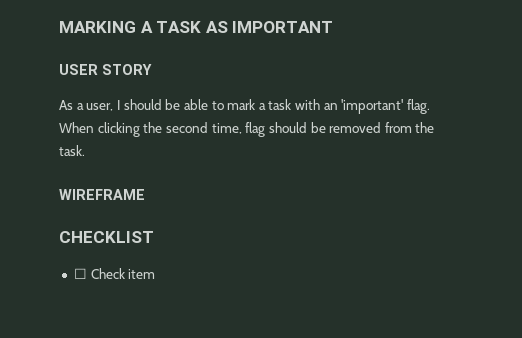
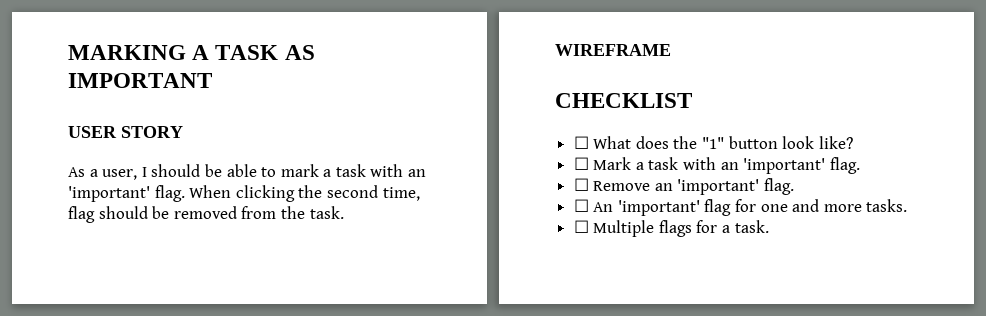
[90,268,156,279] Check item -> [593,136,853,149] [573,157,860,174] [573,178,795,195] [573,199,908,216] [573,220,769,237] What does the "1" button look like? // ☐ Mark a task with an 'important' flag. // ☐ Remove an 'important' flag. // ☐ An 'important' flag for one and more tasks. // ☐ Multiple flags for a task.

